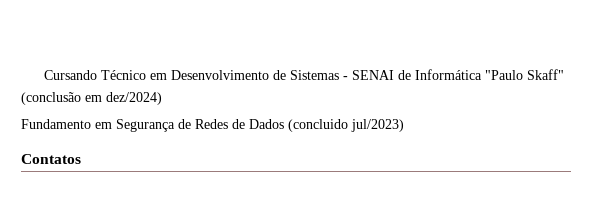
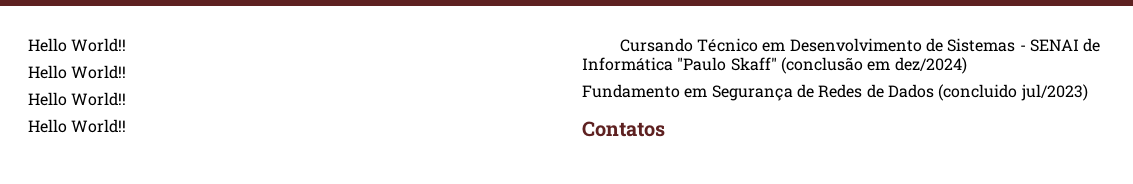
(44, 75) none -> [28,38,127,52] [28,65,127,79] [28,92,127,106] [28,119,127,133] Hello World!! // Hello World!! // Hello World!! // Hello World!! //

